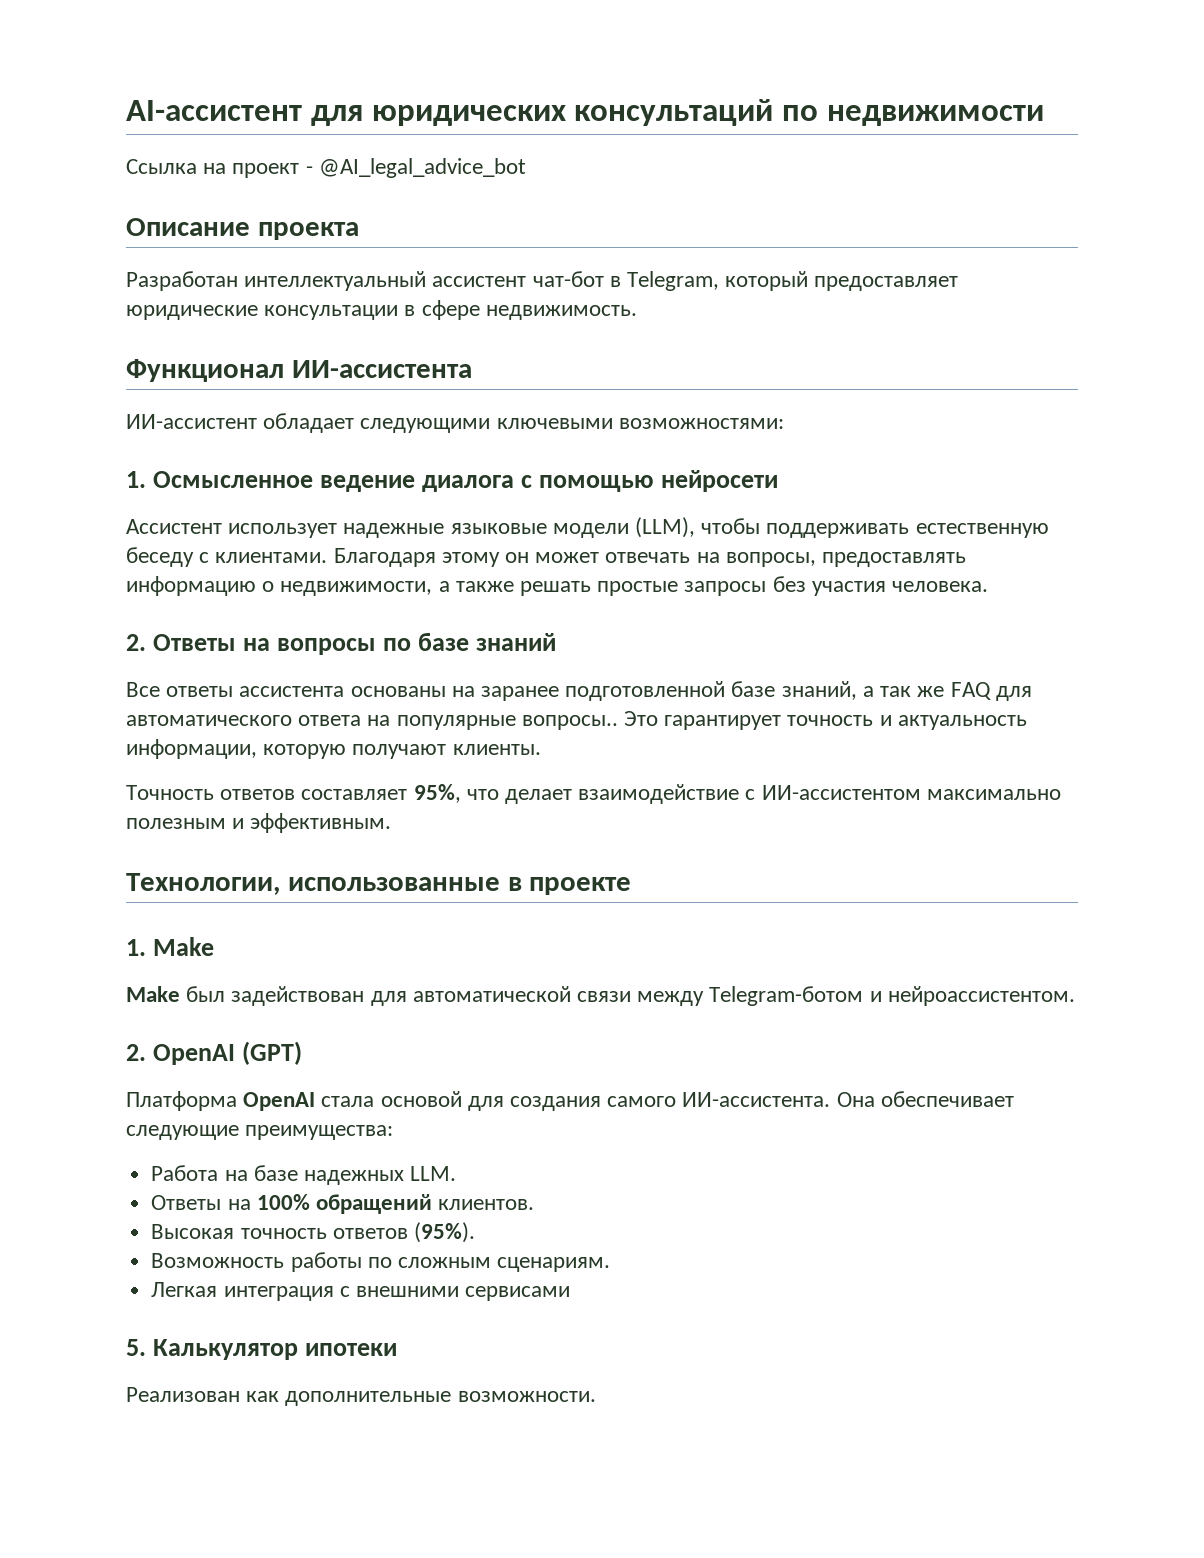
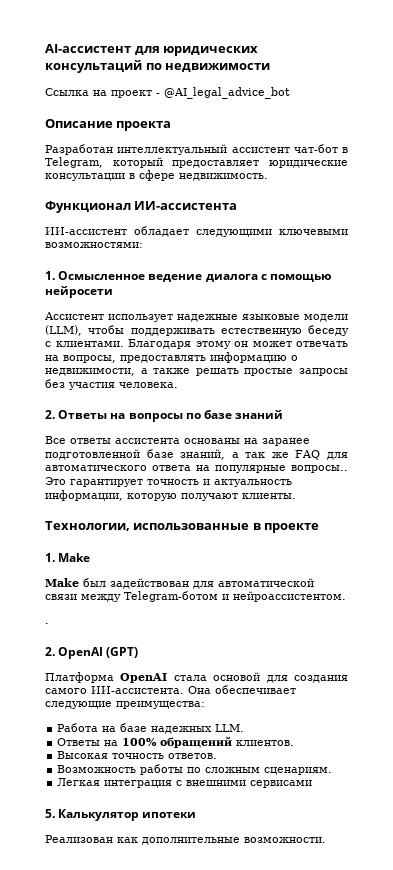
[126,784,1061,804] [126,813,392,833] // Точность ответов составляет 95%, что делает взаимодействие с ИИ-ассистентом максимально полезным и эффективным. -> (296, 496) none
(1075, 996) none -> [45,623,49,624] // .
[332,1222,475,1243] ответов (95%). -> [168,753,218,759] ответов.

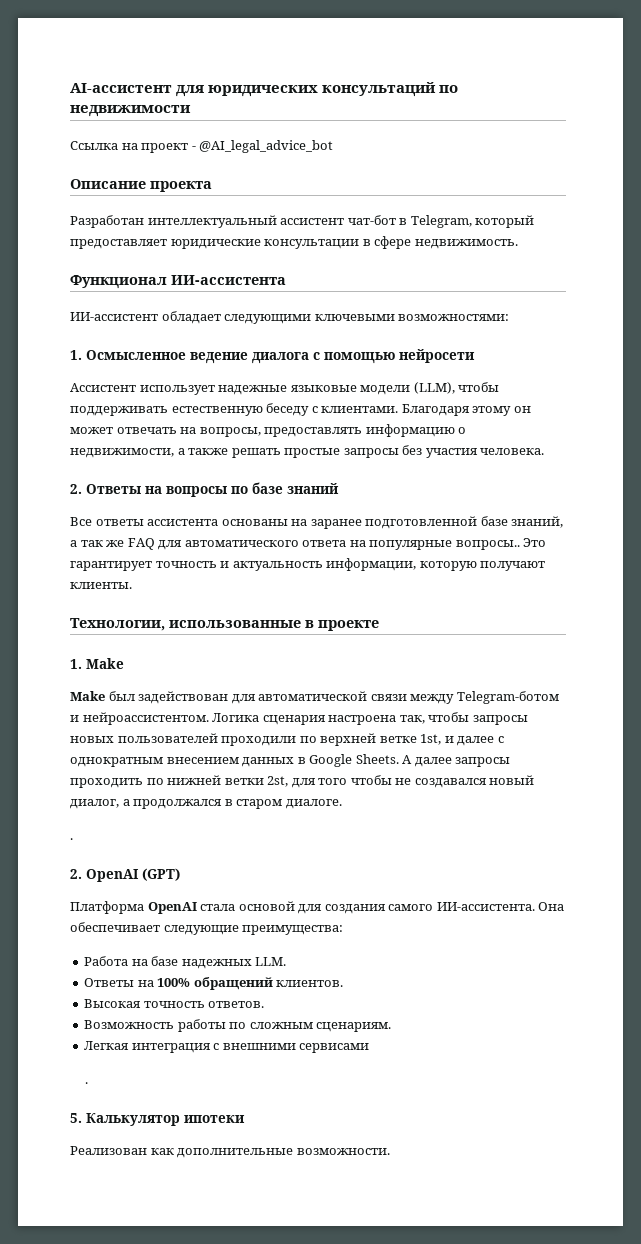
(346, 596) none -> [212,712,528,725] [70,733,504,746] [70,754,511,767] [70,775,535,788] [70,799,342,809] Логика сценария настроена так, чтобы запросы новых пользователей проходили по верхней ветке 1st, и далее с однократным внесением данных в Google Sheets. А далее запросы проходить по нижней ветки 2st, для того чтобы не создавался новый диалог, а продолжался в старом диалоге.
(313, 784) none -> [84,1082,88,1084] // .

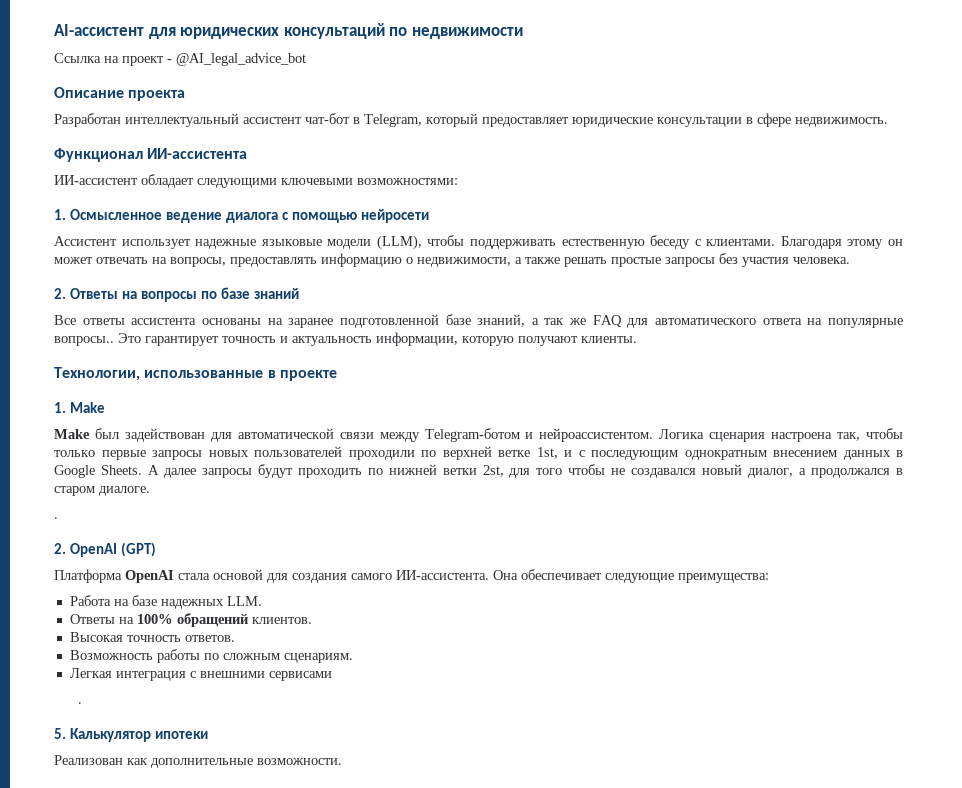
(470, 717) none -> [54,450,146,460] только первые
[457,736,504,746] далее с -> [578,450,678,460] с последующим
(511, 762) none -> [257,464,293,478] будут

